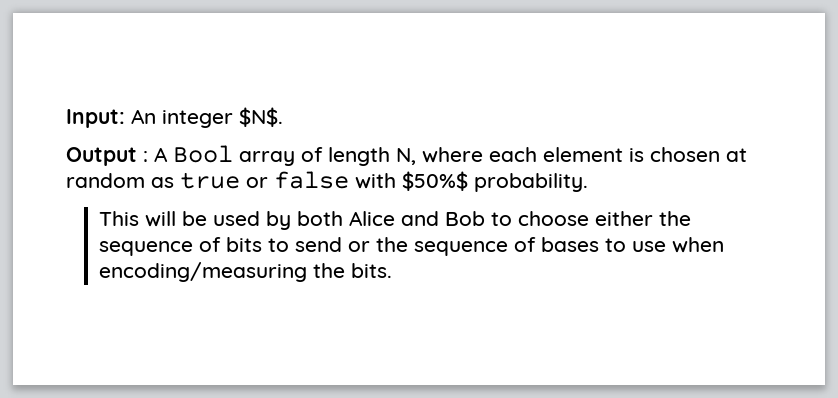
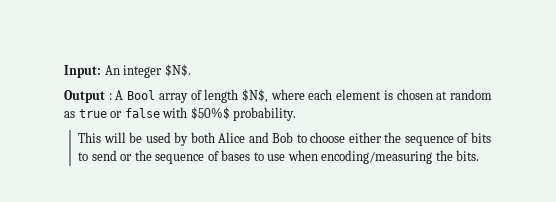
[396,148,416,165] N, -> [242,89,268,103] $N$,

